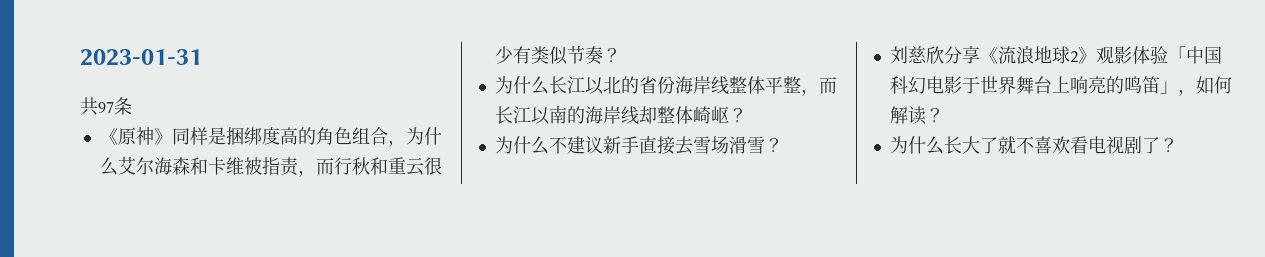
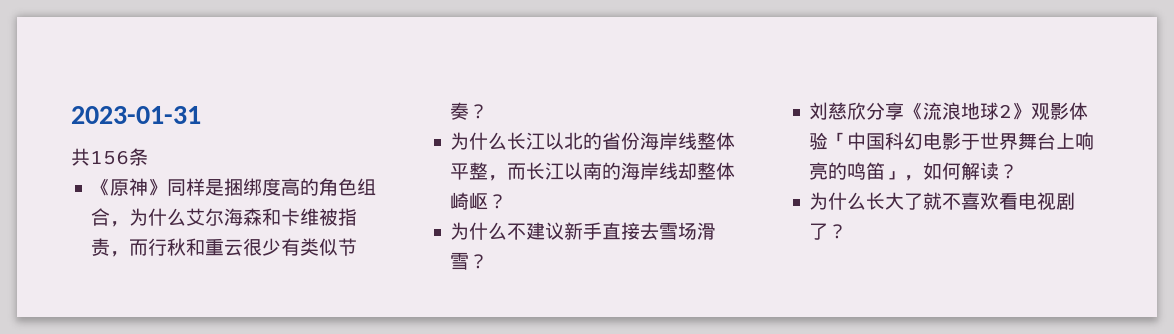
[98,101,114,113] 97 -> [90,150,129,165] 156

